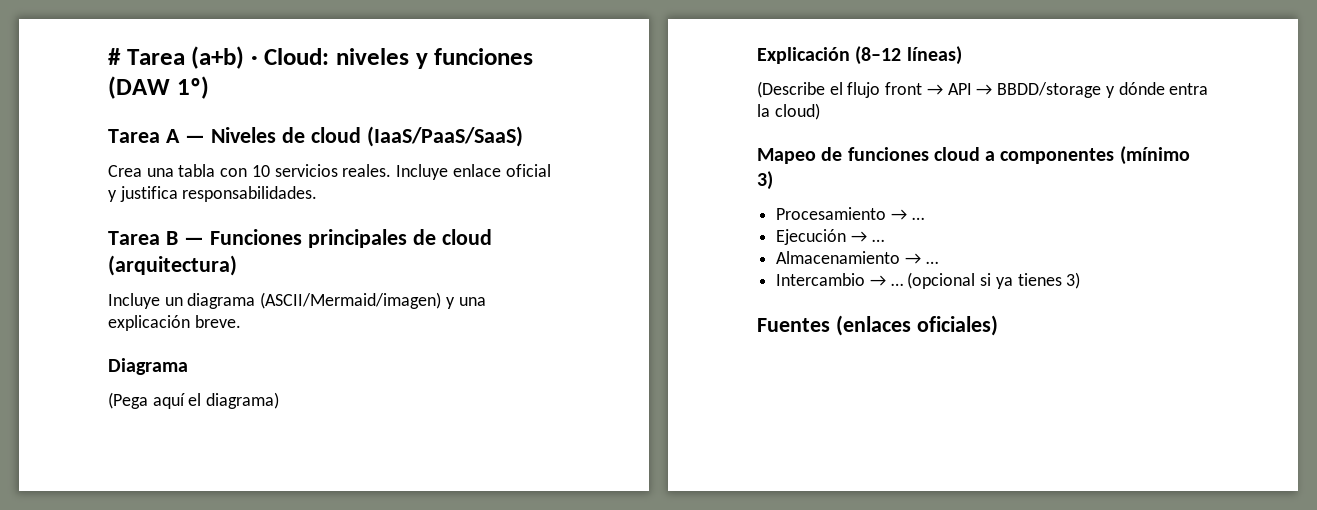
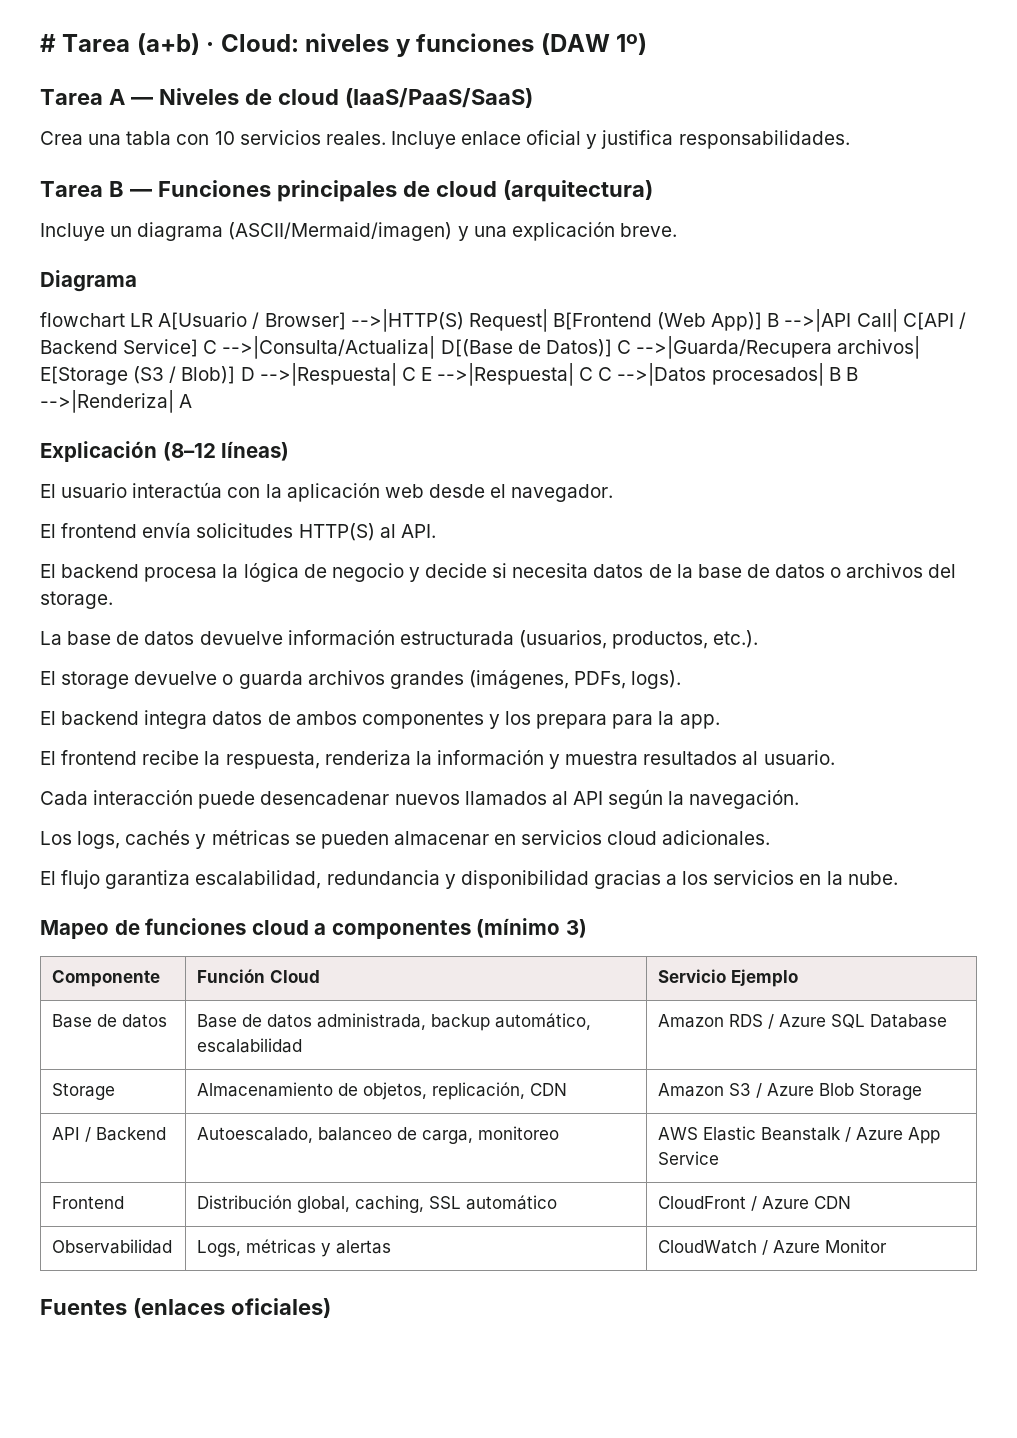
[108,392,280,409] [757,46,962,65] [757,81,1209,98] [757,103,820,120] (Pega aquí el diagrama) // Explicación (8–12 líneas) // (Describe el flujo front → API → BBDD/storage y dónde entra la cloud) -> [40,309,966,332] [40,336,921,359] [40,363,858,386] [40,390,193,413] [40,441,290,462] [40,482,614,502] [40,522,436,541] [40,563,957,582] [40,591,113,609] [40,630,759,649] [40,670,682,689] [40,710,720,729] [40,750,835,769] [40,789,800,809] [40,830,771,849] [40,870,898,889] flowchart LR A[Usuario / Browser] -->|HTTP(S) Request| B[Frontend (Web App)] B -->|API Call| C[API / Backend Service] C -->|Consulta/Actualiza| D[(Base de Datos)] C -->|Guarda/Recupera archivos| E[Storage (S3 / Blob)] D -->|Respuesta| C E -->|Respuesta| C C -->|Datos procesados| B B -->|Renderiza| A // Explicación (8–12 líneas) // El usuario interactúa con la aplicación web desde el navegador. // El frontend envía solicitudes HTTP(S) al API. // El backend procesa la lógica de negocio y decide si necesita datos de la base de datos o archivos del storage. // La base de datos devuelve información estructurada (usuarios, productos, etc.). // El storage devuelve o guarda archivos grandes (imágenes, PDFs, logs). // El backend integra datos de ambos componentes y los prepara para la app. // El frontend recibe la respuesta, renderiza la información y muestra resultados al usuario. // Cada interacción puede desencadenar nuevos llamados al API según la navegación. // Los logs, cachés y métricas se pueden almacenar en servicios cloud adicionales. // El flujo garantiza escalabilidad, redundancia y disponibilidad gracias a los servicios en la nube.
[776,207,924,220] [776,229,884,245] [776,251,938,264] [776,272,1081,289] // Procesamiento → … // Ejecución → … // Almacenamiento → … // Intercambio → … (opcional si ya tienes 3) -> [52,970,161,987] [197,969,320,983] [658,969,798,987] [52,1014,168,1028] [197,1013,592,1031] [197,1038,303,1053] [658,1014,948,1029] [52,1083,116,1100] [197,1082,568,1100] [658,1083,923,1100] [52,1127,167,1142] [197,1126,560,1144] [658,1126,941,1144] [658,1151,720,1165] [52,1196,125,1209] [197,1195,558,1213] [658,1196,852,1211] [52,1239,173,1254] [197,1239,392,1257] [658,1239,888,1255] // Componente | Función Cloud | Servicio Ejemplo // Base de datos | Base de datos administrada, backup automático, escalabilidad | Amazon RDS / Azure SQL Database // Storage | Almacenamiento de objetos, replicación, CDN | Amazon S3 / Azure Blob Storage // API / Backend | Autoescalado, balanceo de carga, monitoreo | AWS Elastic Beanstalk / Azure App Service // Frontend | Distribución global, caching, SSL automático | CloudFront / Azure CDN // Observabilidad | Logs, métricas y alertas | CloudWatch / Azure Monitor

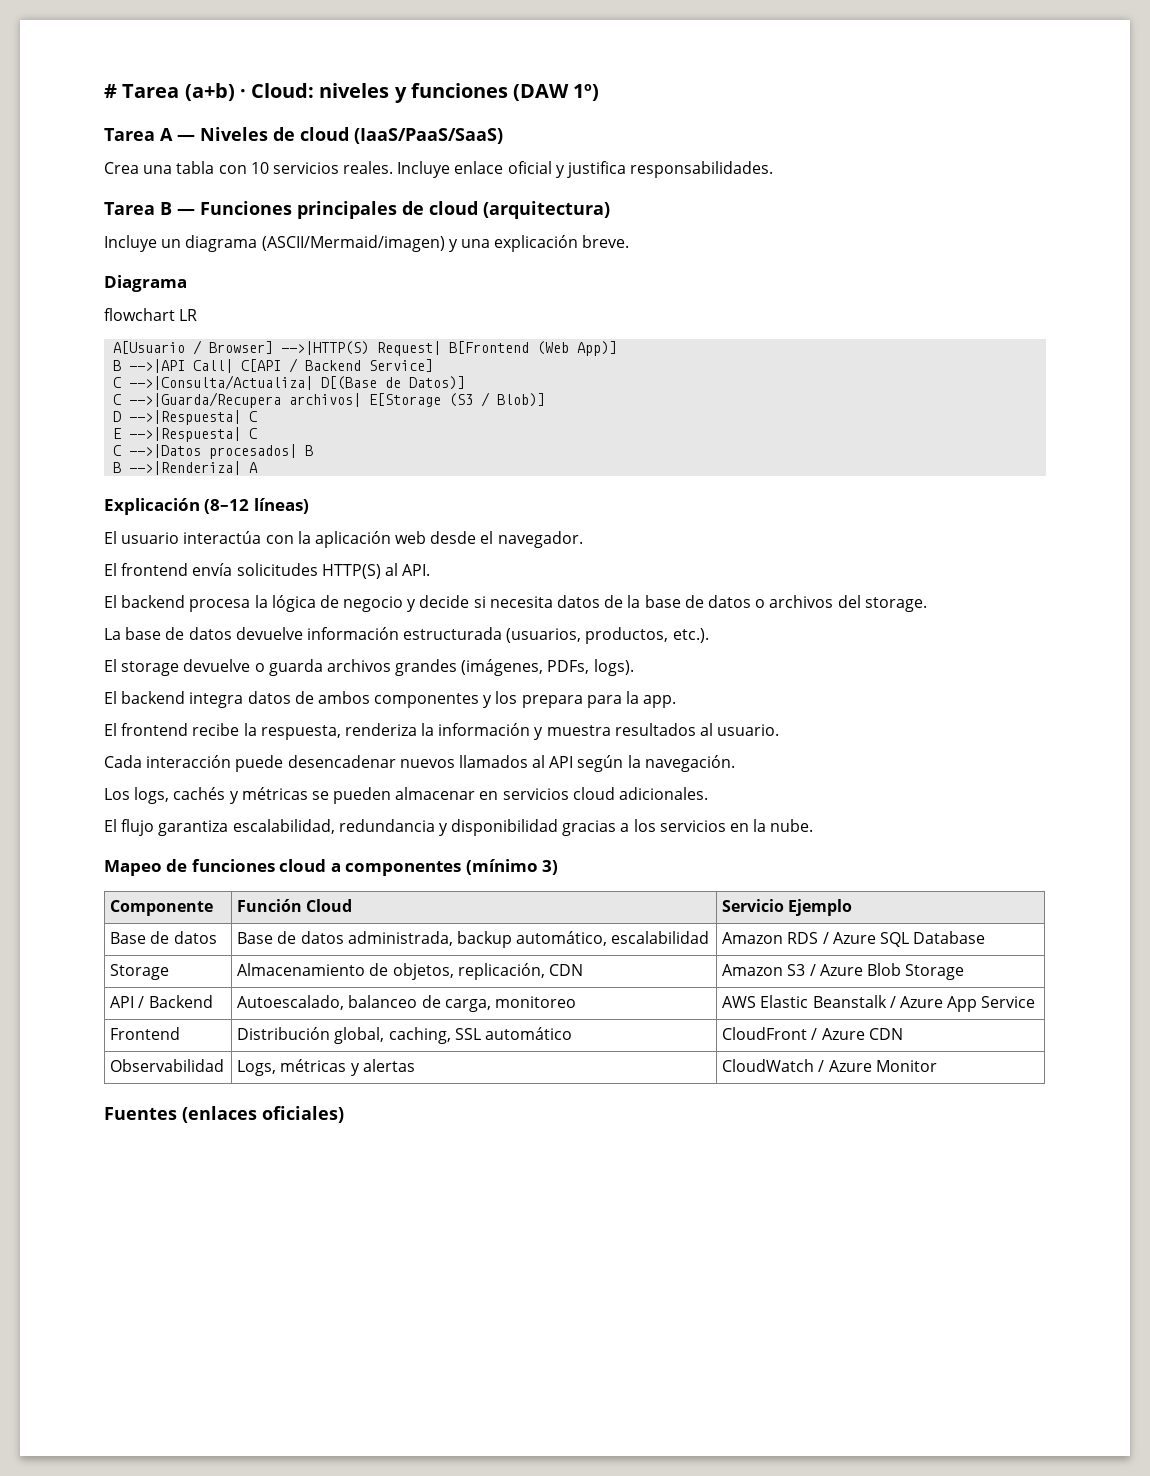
(154, 320) none -> (198, 315) //
(763, 321) none -> (618, 348) //
(199, 348) none -> (434, 365) //
(612, 348) none -> (466, 383) //
(236, 375) none -> (546, 400) //
(416, 374) none -> (258, 416) //
(594, 374) none -> (258, 433) //
(841, 374) none -> (314, 450) //

